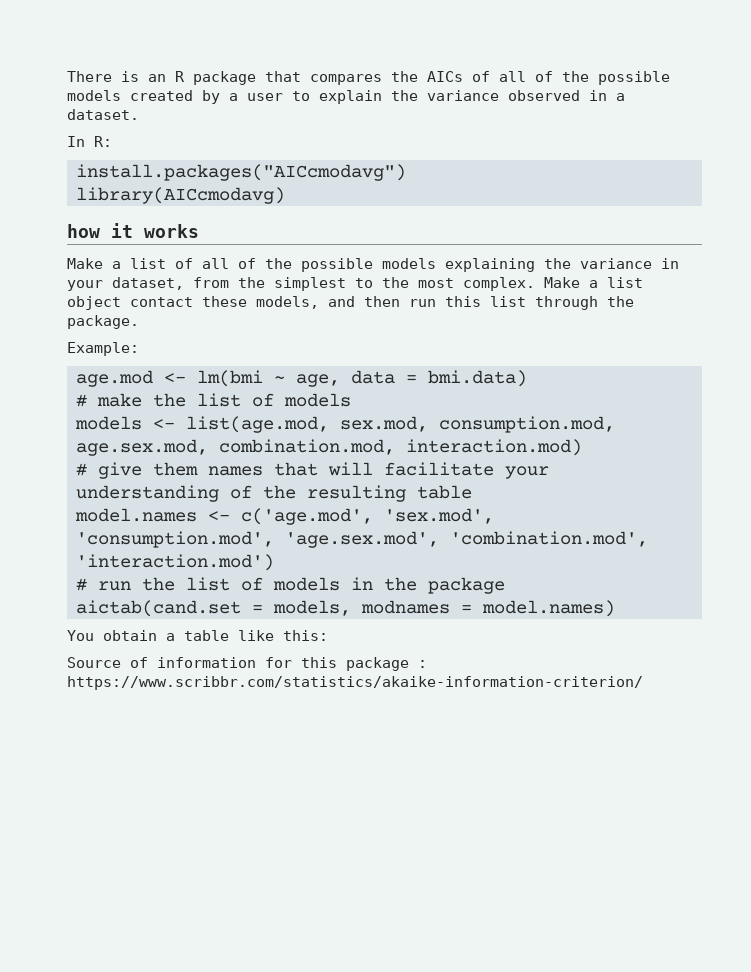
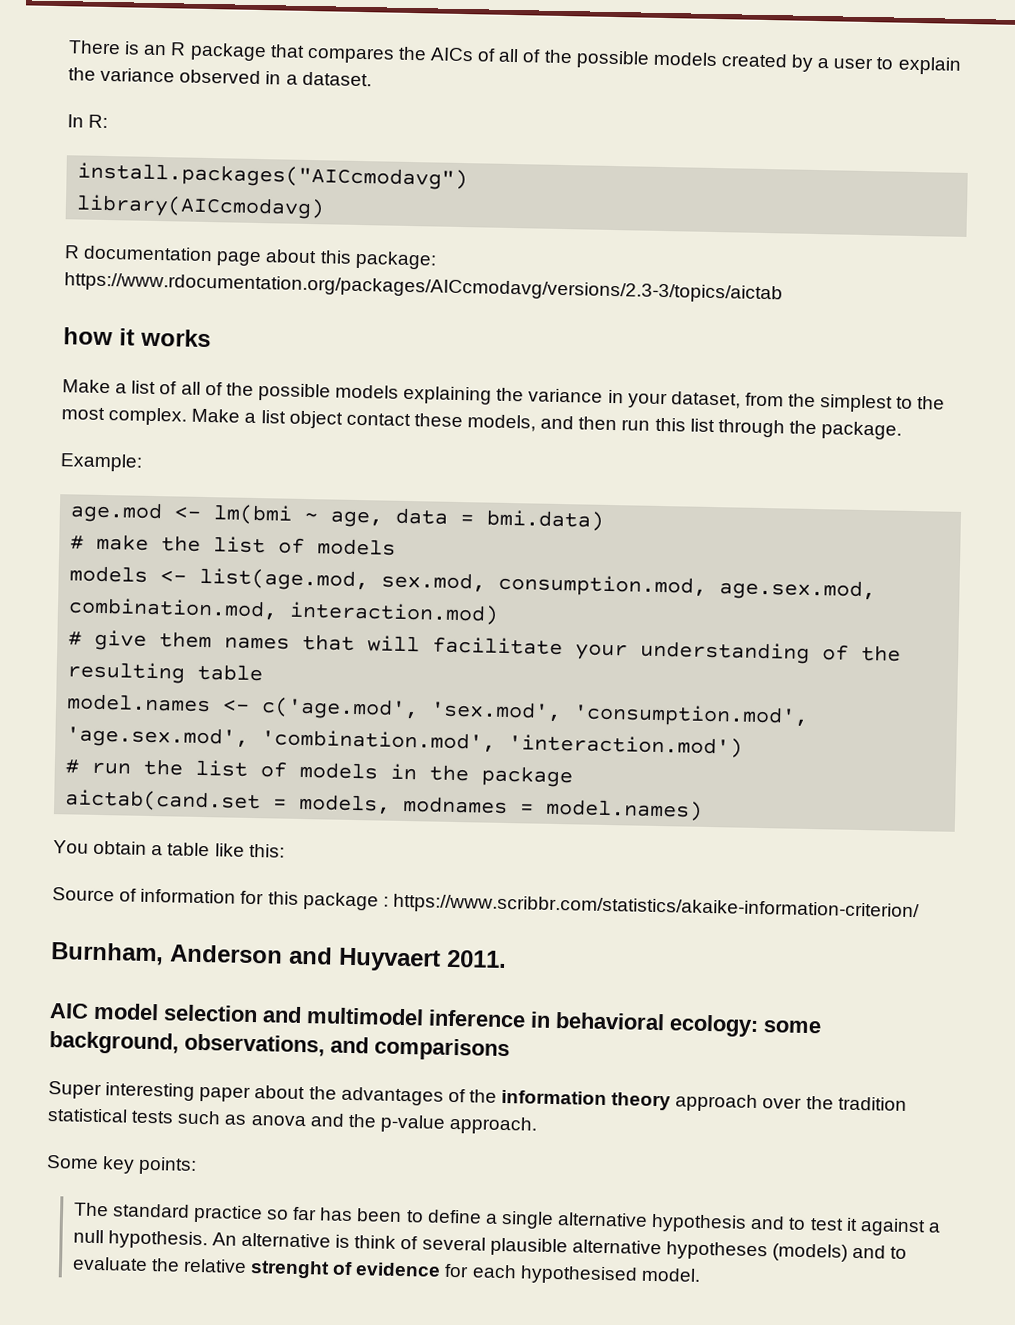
(285, 195) none -> [64,245,437,270] [64,272,783,304] // R documentation page about this package: https://www.rdocumentation.org/packages/AICcmodavg/versions/2.3-3/topics/aictab
(643, 683) none -> [50,942,507,972] [49,1002,821,1038] [49,1031,510,1062] [48,1081,907,1113] [47,1108,539,1135] [46,1155,198,1175] [73,1202,941,1237] [72,1229,908,1262] [71,1256,701,1285] // Burnham, Anderson and Huyvaert 2011. // AIC model selection and multimodel inference in behavioral ecology: some background, observations, and comparisons // Super interesting paper about the advantages of the information theory approach over the tradition statistical tests such as anova and the p-value approach. // Some key points: // The standard practice so far has been to define a single alternative hypothesis and to test it against a null hypothesis. An alternative is think of several plausible alternative hypotheses (models) and to evaluate the relative strenght of evidence for each hypothesised model.

